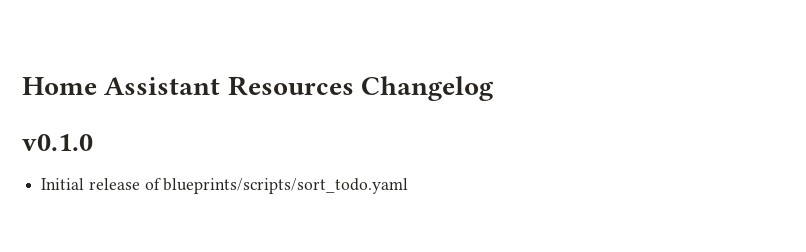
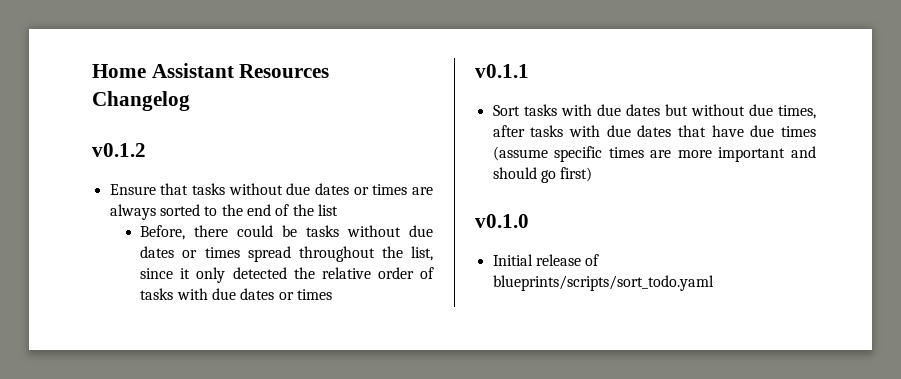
(495, 88) none -> [92,143,146,157] [109,183,434,195] [109,204,338,220] [140,225,433,240] [140,246,433,262] [140,267,434,283] [140,288,332,300] [475,64,529,78] [492,104,816,119] [492,125,816,137] [492,146,816,162] [492,167,593,183] // v0.1.2 // Ensure that tasks without due dates or times are always sorted to the end of the list // Before, there could be tasks without due dates or times spread throughout the list, since it only detected the relative order of tasks with due dates or times // v0.1.1 // Sort tasks with due dates but without due times, after tasks with due dates that have due times (assume specific times are more important and should go first)

